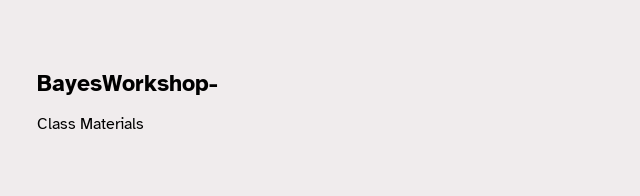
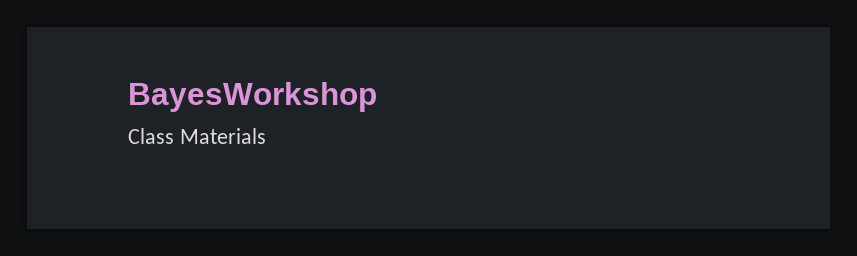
[37,75,218,95] BayesWorkshop- -> [128,82,377,112] BayesWorkshop

